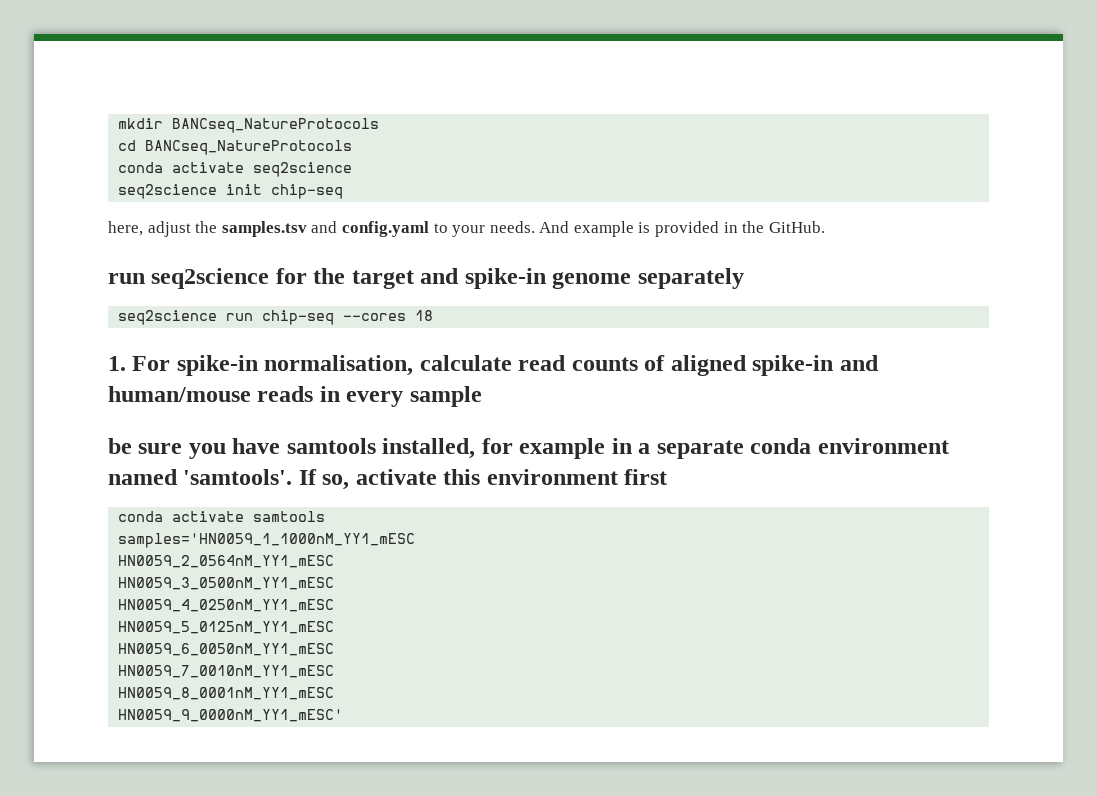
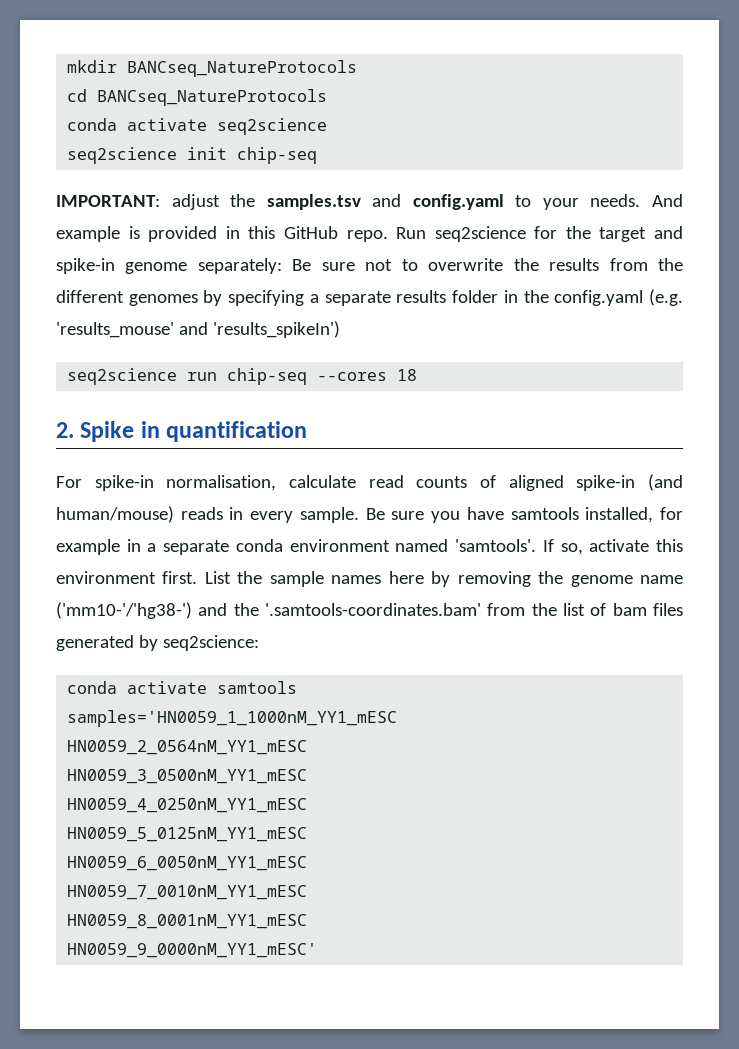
[108,221,143,236] here, -> [56,195,160,207] IMPORTANT:
[742,221,825,233] [108,273,145,284] the GitHub. // run -> [248,226,427,242] this GitHub repo. Run
[637,268,744,289] separately -> [197,258,683,274] [56,289,684,306] [56,321,340,338] separately: Be sure not to overwrite the results from the different genomes by specifying a separate results folder in the config.yaml (e.g. 'results_mouse' and 'results_spikeIn')
[108,356,126,371] 1. -> [56,421,308,442] 2. Spike in quantification //
[839,355,879,371] [108,386,251,402] and human/mouse -> [648,474,683,491] [56,506,174,523] (and human/mouse)
[409,386,482,407] [108,438,132,454] sample // be -> [299,507,385,523] sample. Be
[624,469,668,485] first -> [162,571,683,587] [56,602,683,619] [56,635,259,651] first. List the sample names here by removing the genome name ('mm10-'/'hg38-') and the '.samtools-coordinates.bam' from the list of bam files generated by seq2science:

